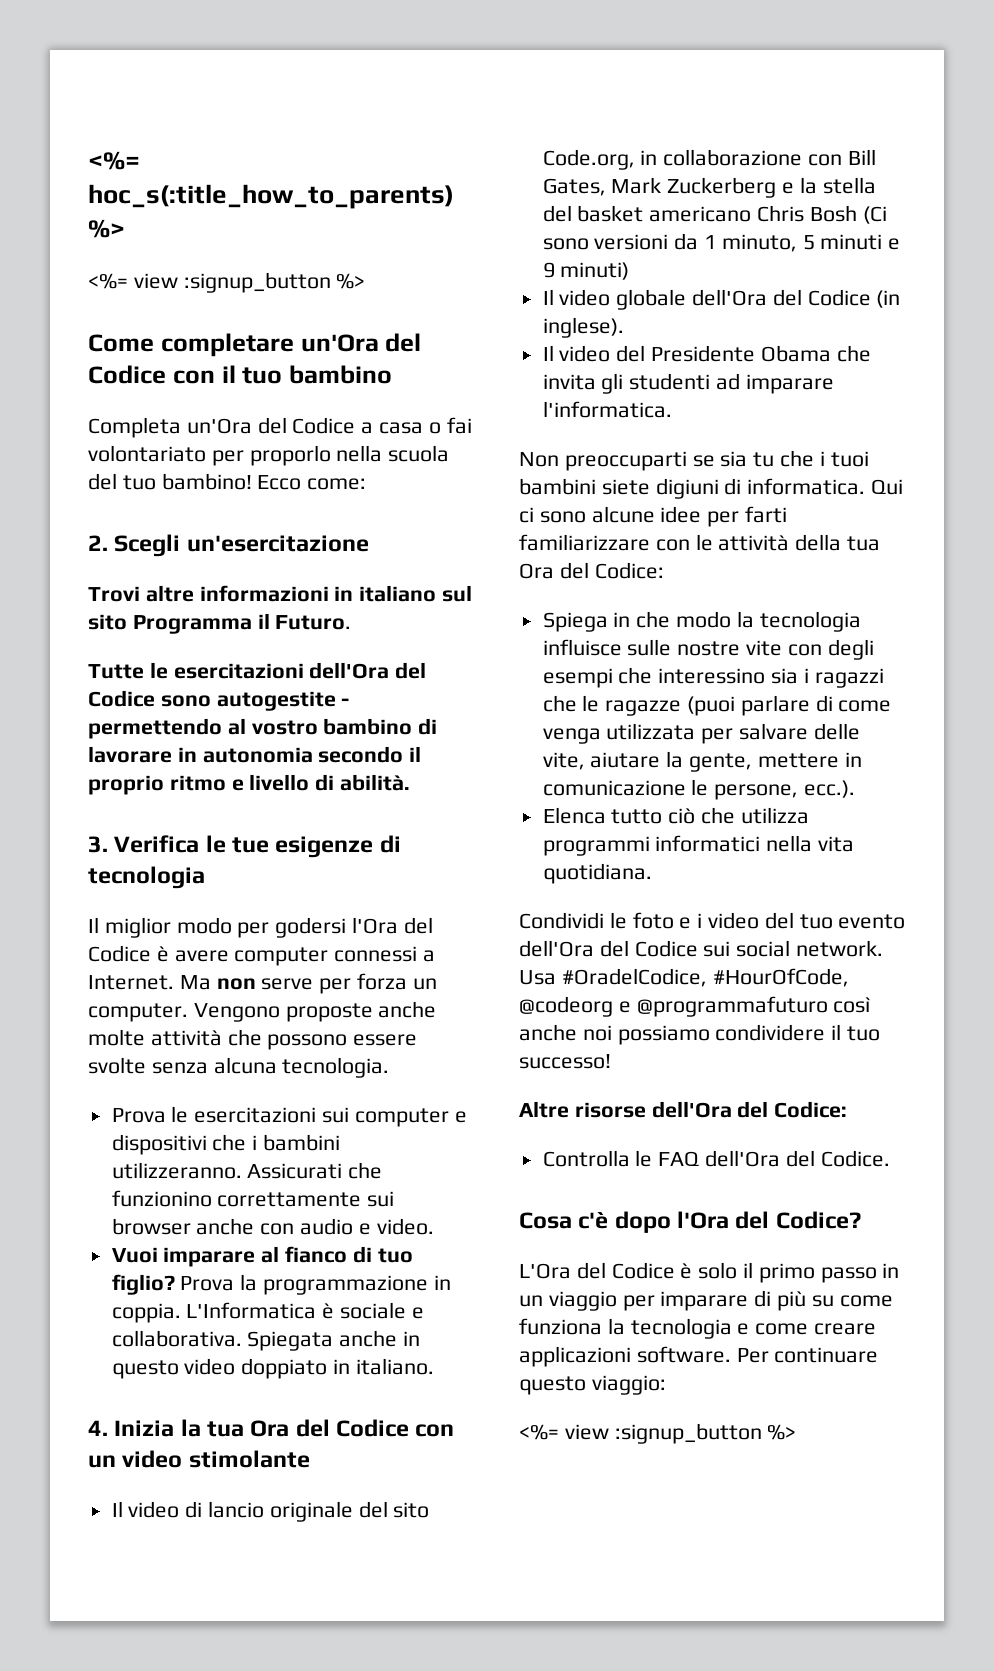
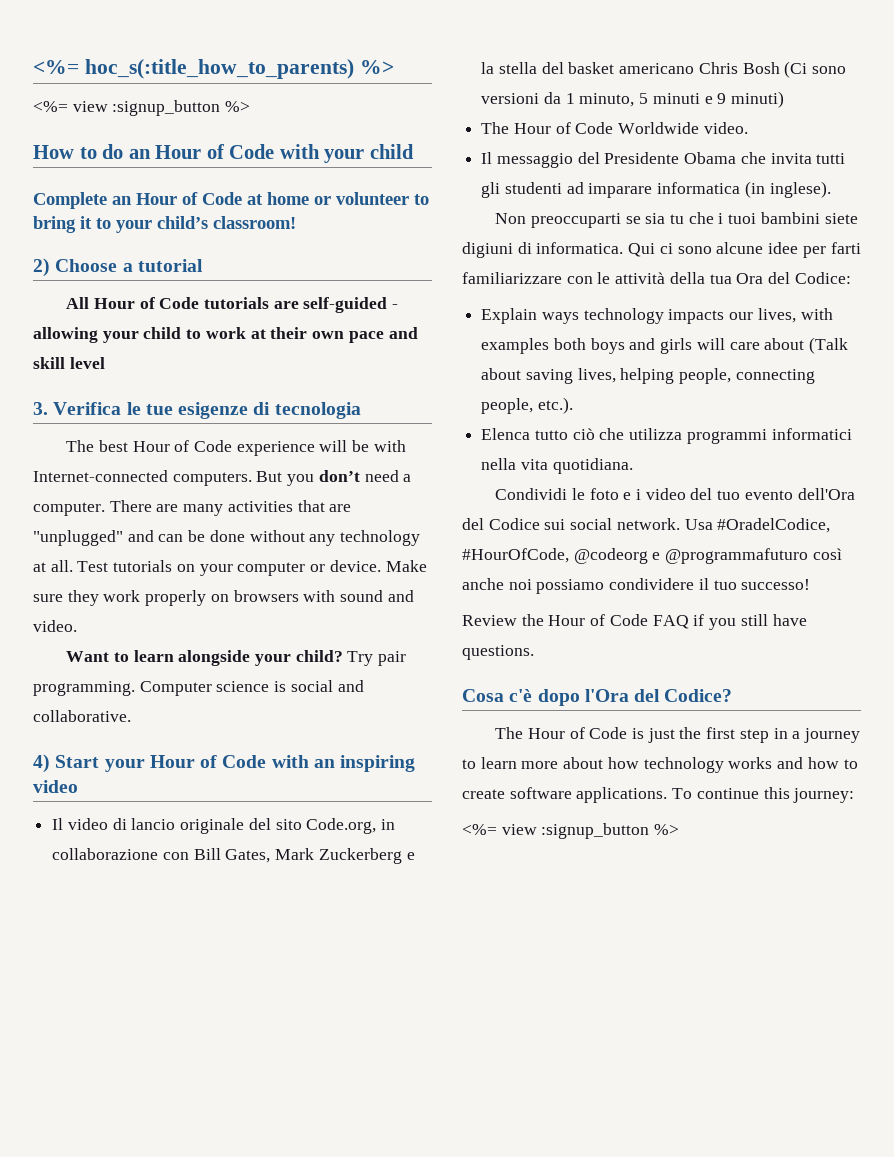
[88,333,422,357] [88,365,392,384] [88,417,472,438] [88,445,450,466] [88,473,367,490] [88,534,369,557] [88,585,473,602] [88,613,352,634] [88,662,427,679] [88,690,350,711] [88,718,438,739] [88,746,422,763] [88,774,411,795] Come completare un'Ora del Codice con il tuo bambino // Completa un'Ora del Codice a casa o fai volontariato per proporlo nella scuola del tuo bambino! Ecco come: // 2. Scegli un'esercitazione // Trovi altre informazioni in italiano sul sito Programma il Futuro. // Tutte le esercitazioni dell'Ora del Codice sono autogestite - permettendo al vostro bambino di lavorare in autonomia secondo il proprio ritmo e livello di abilità. -> [33,144,414,163] [33,192,429,209] [33,216,296,233] [33,258,203,277] [66,297,399,313] [33,327,418,343] [33,357,105,369] How to do an Hour of Code with your child // Complete an Hour of Code at home or volunteer to bring it to your child’s classroom! // 2) Choose a tutorial // All Hour of Code tutorials are self-guided - allowing your child to work at their own pace and skill level
[88,917,433,938] [88,945,436,966] [88,973,437,994] [88,1001,437,1022] [88,1029,418,1050] [88,1057,390,1078] [111,1106,467,1127] [111,1134,341,1155] [111,1162,383,1179] [111,1190,395,1207] [111,1218,434,1235] [111,1246,413,1267] [111,1274,451,1295] [111,1302,424,1323] [111,1330,421,1351] [111,1358,434,1379] [88,1419,455,1437] [88,1450,310,1468] Il miglior modo per godersi l'Ora del Codice è avere computer connessi a Internet. Ma non serve per forza un computer. Vengono proposte anche molte attività che possono essere svolte senza alcuna tecnologia. // Prova le esercitazioni sui computer e dispositivi che i bambini utilizzeranno. Assicurati che funzionino correttamente sui browser anche con audio e video. // Vuoi imparare al fianco di tuo figlio? Prova la programmazione in coppia. L'Informatica è sociale e collaborativa. Spiegata anche in questo video doppiato in italiano. // 4. Inizia la tua Ora del Codice con un video stimolante -> [66,440,406,456] [33,470,412,486] [33,500,352,516] [33,530,421,546] [33,560,427,576] [33,590,414,606] [33,620,77,632] [66,650,407,666] [33,680,364,696] [33,710,131,722] [33,754,416,773] [33,780,78,793] The best Hour of Code experience will be with Internet-connected computers. But you don’t need a computer. There are many activities that are "unplugged" and can be done without any technology at all. Test tutorials on your computer or device. Make sure they work properly on browsers with sound and video. // Want to learn alongside your child? Try pair programming. Computer science is social and collaborative. // 4) Start your Hour of Code with an inspiring video
[542,289,901,310] [542,317,624,338] [542,345,611,362] Il video globale dell'Ora del Codice (in inglese). // Il video -> [481,122,748,134] [481,152,573,168] The Hour of Code Worldwide video. // Il messaggio
(596, 382) none -> [816,153,846,164] tutti
[542,401,672,418] l'informatica. -> [657,181,831,198] informatica (in inglese).
[542,611,861,632] [542,639,874,660] [542,667,884,688] [542,695,892,716] [542,723,860,744] [542,751,862,772] [542,779,856,800] Spiega in che modo la tecnologia influisce sulle nostre vite con degli esempi che interessino sia i ragazzi che le ragazze (puoi parlare di come venga utilizzata per salvare delle vite, aiutare la gente, mettere in comunicazione le persone, ecc.). -> [481,308,833,324] [481,337,849,354] [481,368,815,384] [481,397,573,414] Explain ways technology impacts our lives, with examples both boys and girls will care about (Talk about saving lives, helping people, connecting people, etc.).
[519,1101,848,1118] [542,1150,890,1167] Altre risorse dell'Ora del Codice: // Controlla le FAQ dell'Ora del Codice. -> [462,614,807,630] [462,645,534,660] Review the Hour of Code FAQ if you still have questions.
[519,1262,900,1283] [519,1290,893,1311] [519,1318,877,1339] [519,1346,879,1367] [519,1375,666,1395] L'Ora del Codice è solo il primo passo in un viaggio per imparare di più su come funziona la tecnologia e come creare applicazioni software. Per continuare questo viaggio: -> [495,727,861,743] [462,757,858,773] [462,787,855,803] The Hour of Code is just the first step in a journey to learn more about how technology works and how to create software applications. To continue this journey:

